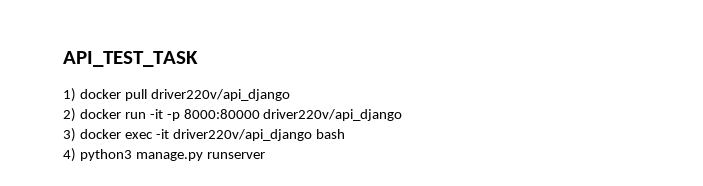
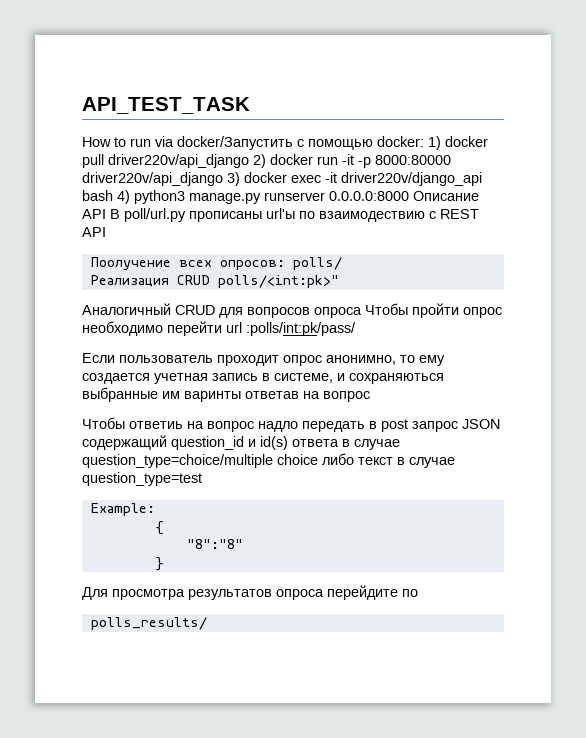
(198, 59) none -> [82,136,424,150] How to run via docker/Запустить с помощью docker:
(290, 95) // -> (249, 161) none
(403, 115) // -> (223, 179) none
[172,129,312,141] driver220v/api_django -> [341,172,482,186] driver220v/django_api
(345, 134) // -> (113, 195) none
(265, 155) none -> [329,191,479,201] [82,208,479,222] [82,227,106,237] [90,257,342,270] [90,275,339,288] [82,303,502,318] [82,321,356,336] [82,353,445,366] [82,373,444,384] [82,387,370,402] [82,417,500,432] [82,435,400,450] [82,453,455,468] [82,472,202,486] [90,503,155,516] [154,521,164,535] [186,539,243,549] [154,557,164,571] [82,585,418,600] [90,617,207,630] 0.0.0.0:8000 Описание API В poll/url.py прописаны url'ы по взаимодествию с REST API // Поолучение всех опросов: polls/ // Реализация CRUD polls/<int:pk>" // Аналогичный CRUD для вопросов опроса Чтобы пройти опрос необходимо перейти url :polls/int:pk/pass/ // Если пользователь проходит опрос анонимно, то ему создается учетная запись в системе, и сохраняються выбранные им варинты ответав на вопрос // Чтобы ответиь на вопрос надло передать в post запрос JSON содержащий question_id и id(s) ответа в случае question_type=choice/multiple choice либо текст в случае question_type=test // Example: // { // "8":"8" // } // Для просмотра результатов опроса перейдите по // polls_results/

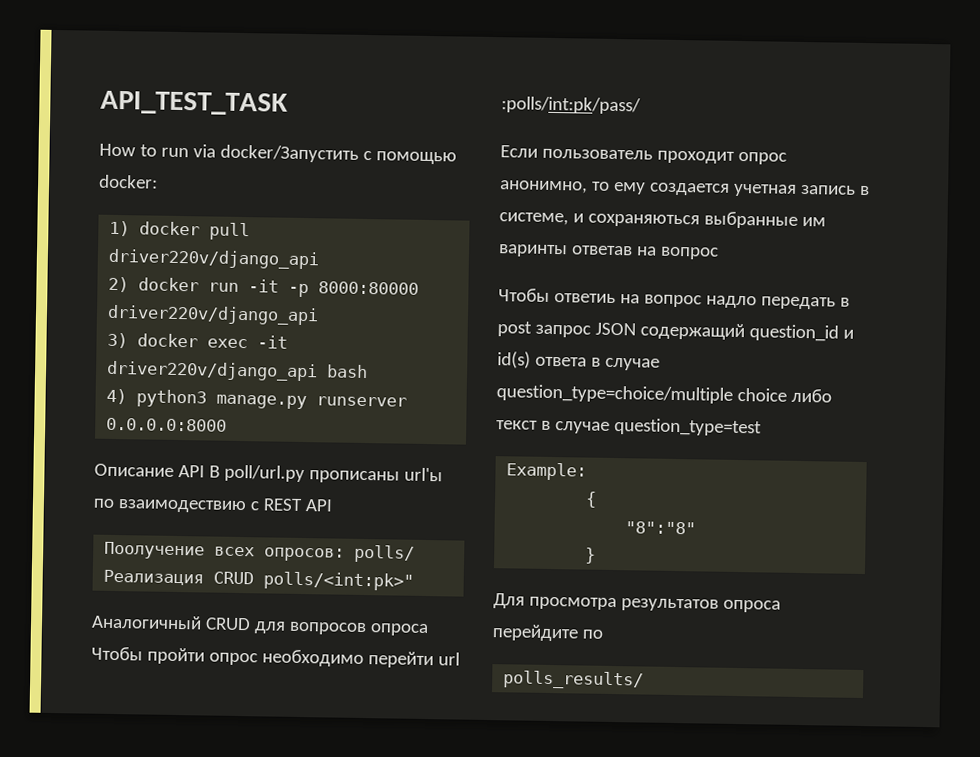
(424, 141) none -> (158, 181) //
[108,154,249,168] driver220v/api_django -> [108,248,321,270] driver220v/django_api //
[82,172,223,186] driver220v/api_django -> [107,304,320,326] driver220v/django_api //
(113, 195) none -> (369, 371) //
(409, 196) none -> (228, 424) //

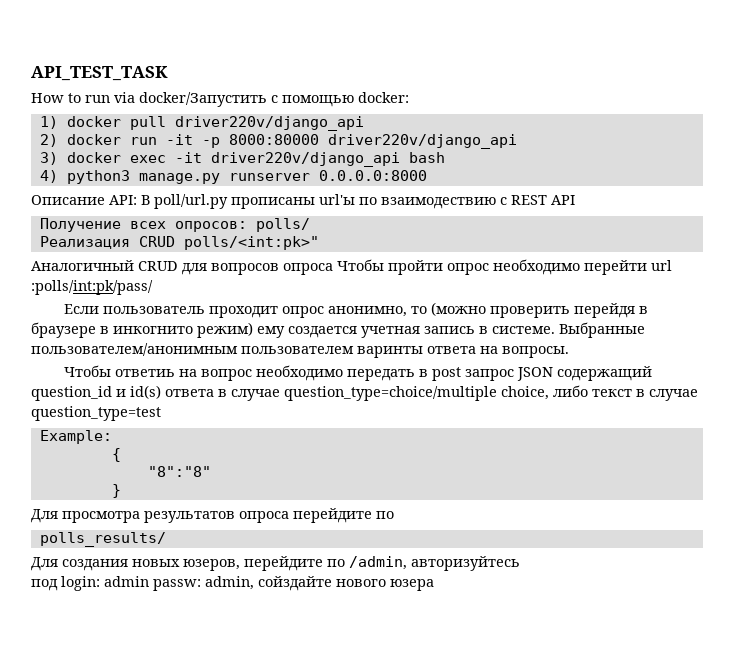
[177,464,205,478] API -> [109,195,137,205] API:
[104,541,206,560] Поолучение -> [39,218,121,232] Получение
(610, 186) none -> [431,302,649,318] [31,322,253,338] (можно проверить перейдя в браузере в инкогнито режим)
[499,211,826,229] [498,244,719,260] системе, и сохраняються выбранные им варинты ответав на вопрос -> [492,322,645,338] [31,343,569,358] системе. Выбранные пользователем/анонимным пользователем варинты ответа на вопросы.
[705,295,757,309] надло -> [256,365,344,381] необходимо
[736,387,787,402] choice -> [501,386,549,400] choice,
(645, 680) none -> [31,556,520,571] [31,576,434,591] // Для создания новых юзеров, перейдите по /admin, авторизуйтесь // под login: admin passw: admin, сойздайте нового юзера

